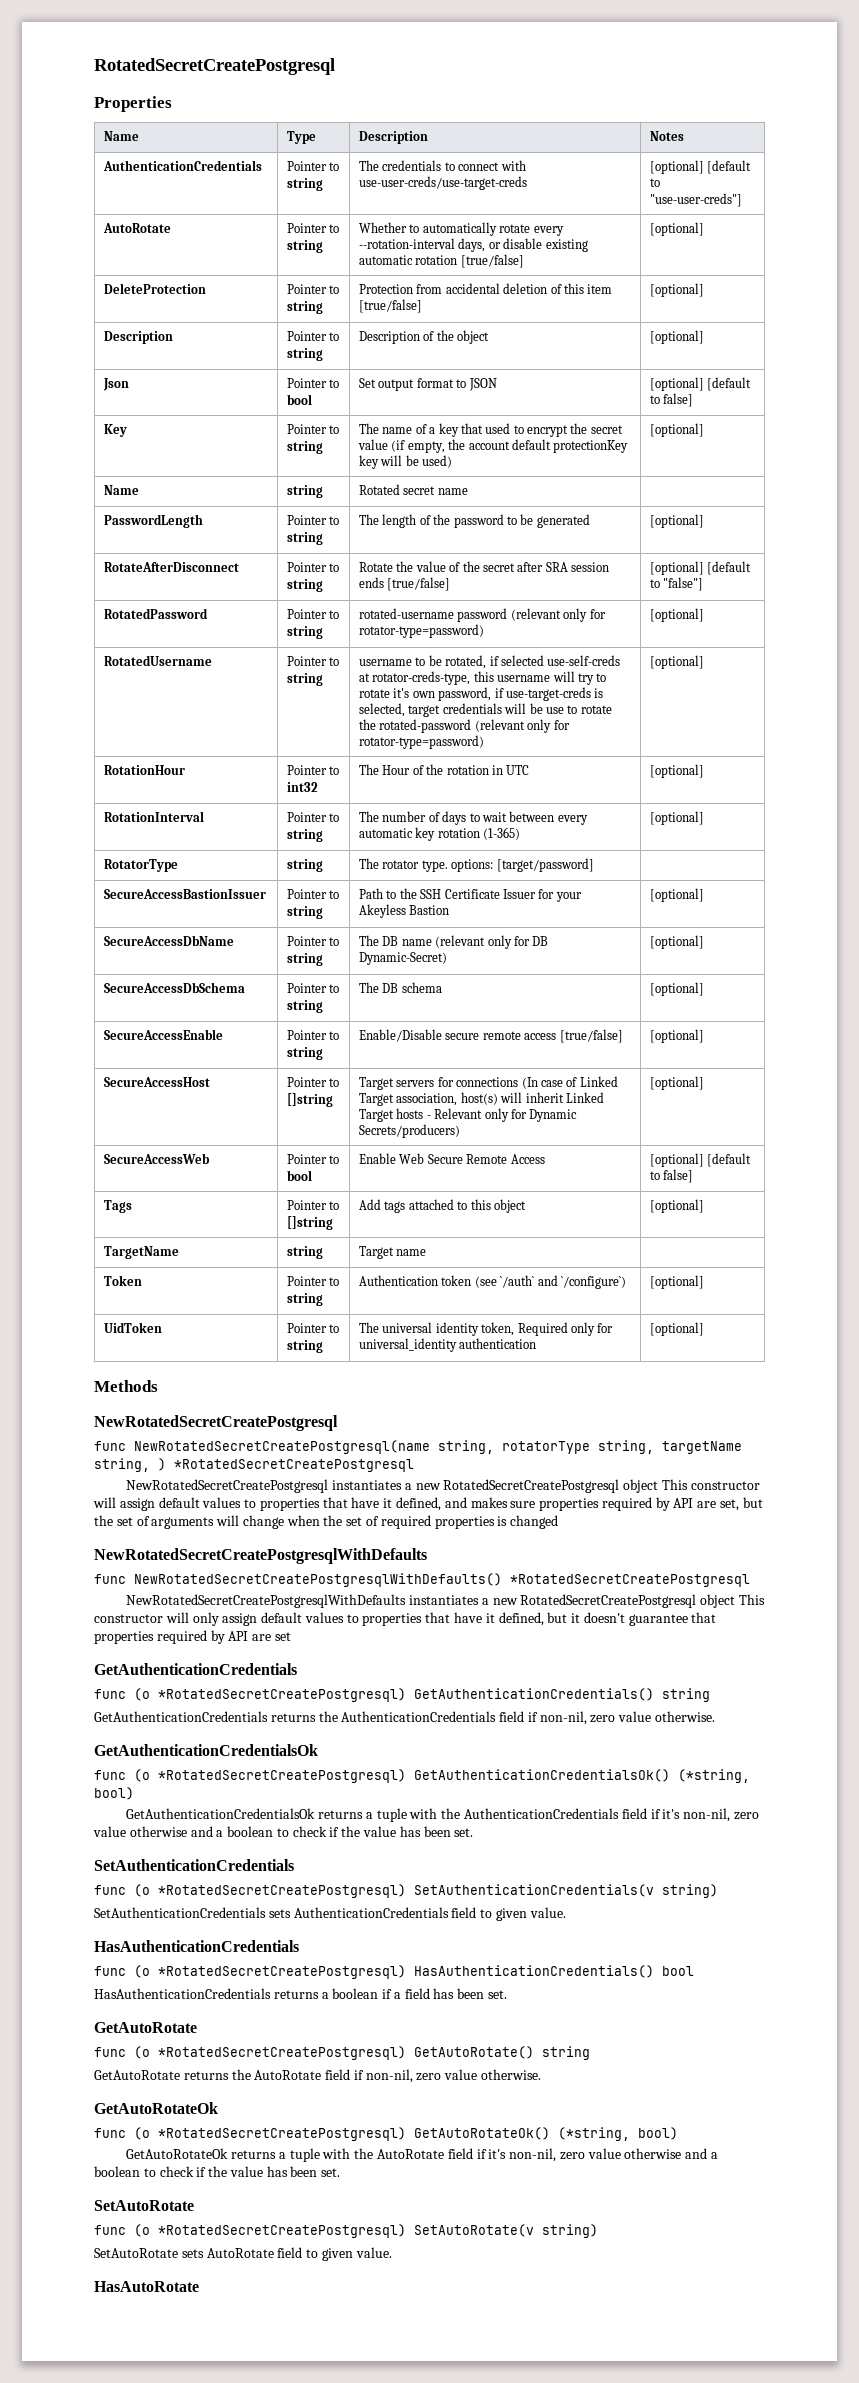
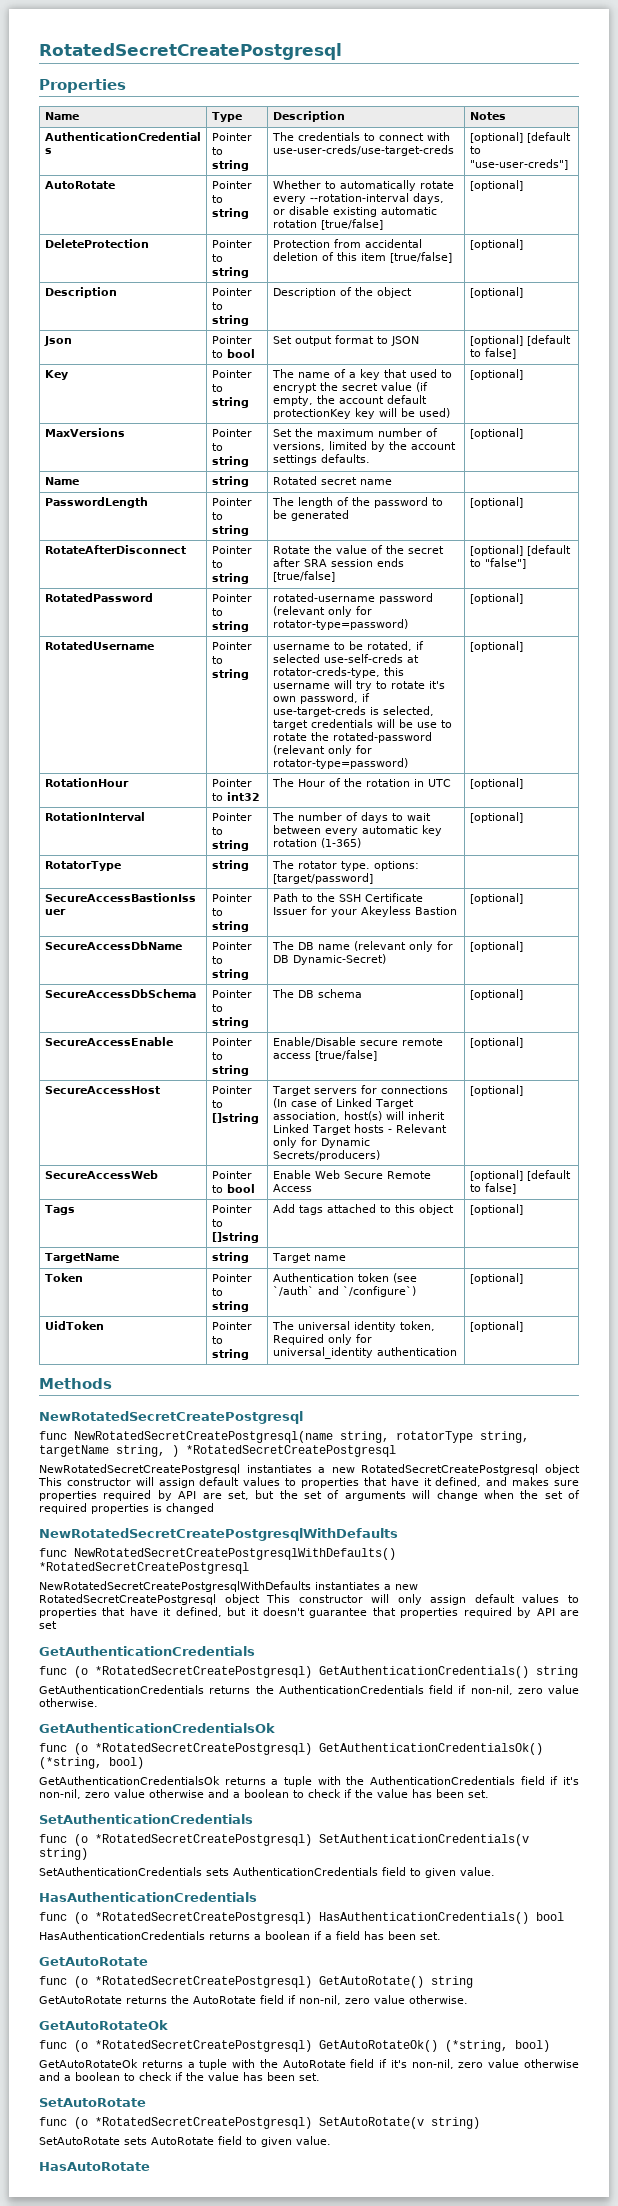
(705, 430) none -> [44,428,125,437] [211,429,252,437] [211,443,223,451] [211,456,249,467] [272,428,438,437] [272,441,456,452] [272,454,370,465] [469,428,523,439] // MaxVersions | Pointer to string | Set the maximum number of versions, limited by the account settings defaults. | [optional]

